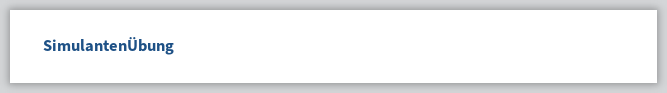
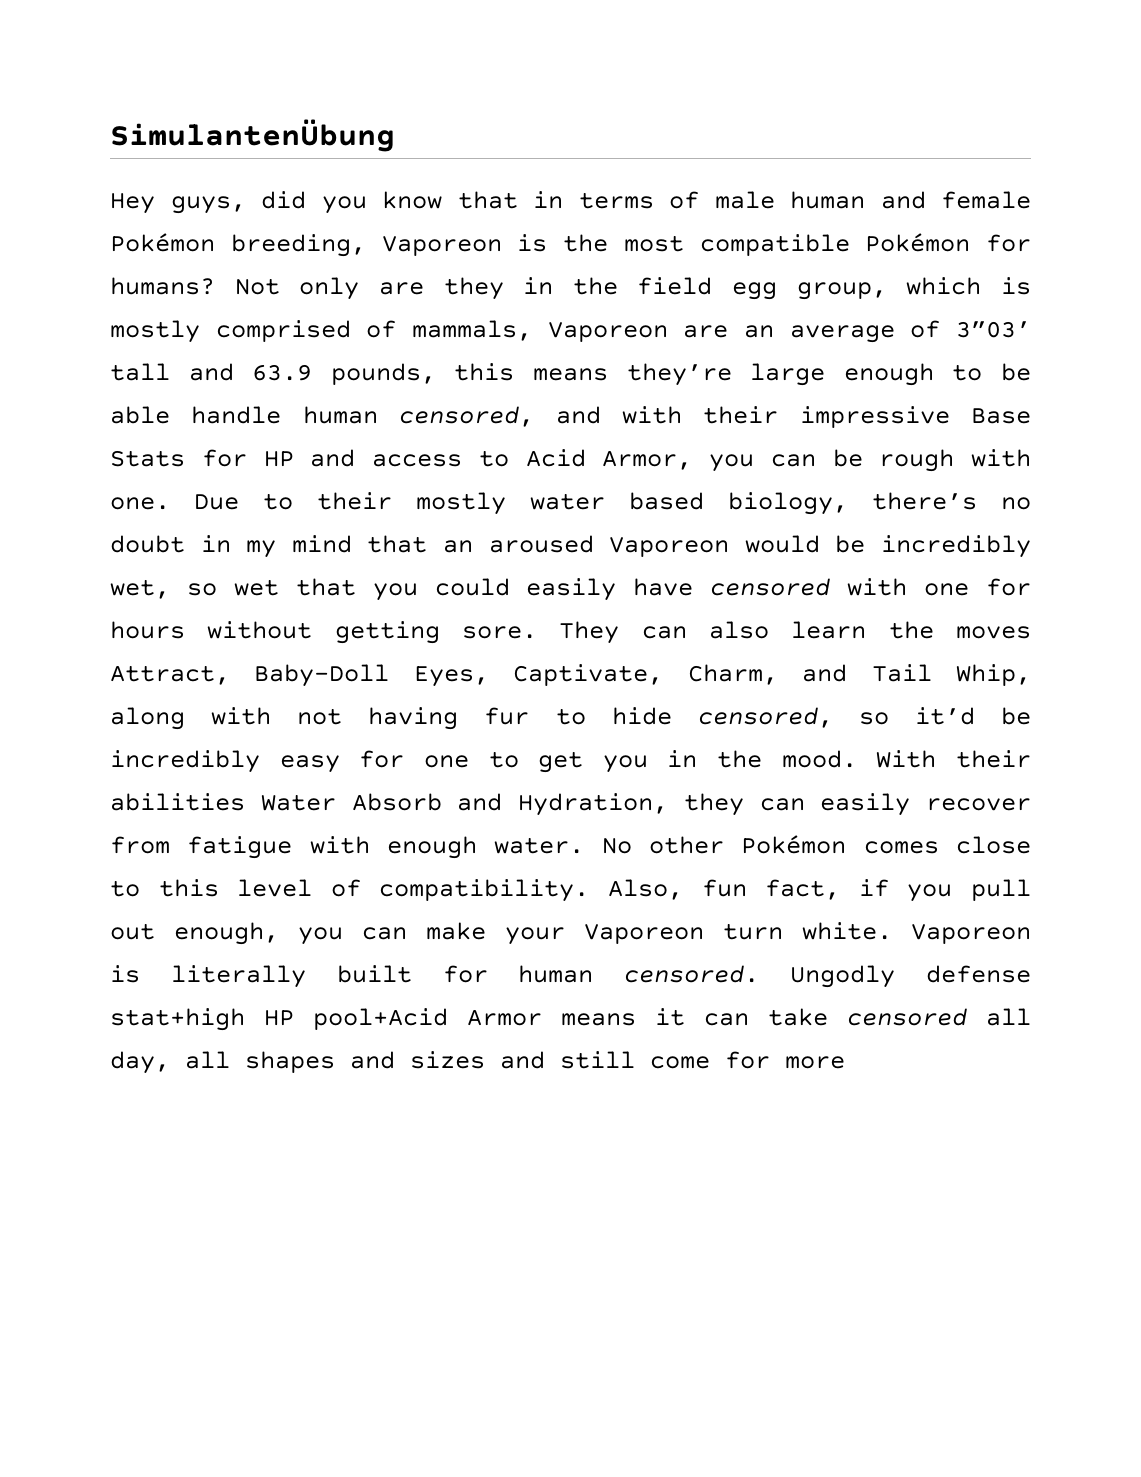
(174, 46) none -> [110,191,1031,214] [110,233,1031,257] [110,277,1031,300] [110,320,1031,343] [110,363,1031,386] [110,406,1031,428] [110,449,1031,472] [110,492,1031,515] [110,535,1031,558] [110,578,1031,601] [110,621,1031,644] [110,664,1031,687] [110,707,1032,730] [110,750,1031,773] [110,793,1031,816] [110,835,1031,859] [110,879,1031,902] [110,922,1031,945] [110,965,1031,988] [110,1008,1031,1031] [110,1051,845,1074] // Hey guys, did you know that in terms of male human and female Pokémon breeding, Vaporeon is the most compatible Pokémon for humans? Not only are they in the field egg group, which is mostly comprised of mammals, Vaporeon are an average of 3”03’ tall and 63.9 pounds, this means they’re large enough to be able handle human censored, and with their impressive Base Stats for HP and access to Acid Armor, you can be rough with one. Due to their mostly water based biology, there’s no doubt in my mind that an aroused Vaporeon would be incredibly wet, so wet that you could easily have censored with one for hours without getting sore. They can also learn the moves Attract, Baby-Doll Eyes, Captivate, Charm, and Tail Whip, along with not having fur to hide censored, so it’d be incredibly easy for one to get you in the mood. With their abilities Water Absorb and Hydration, they can easily recover from fatigue with enough water. No other Pokémon comes close to this level of compatibility. Also, fun fact, if you pull out enough, you can make your Vaporeon turn white. Vaporeon is literally built for human censored. Ungodly defense stat+high HP pool+Acid Armor means it can take censored all day, all shapes and sizes and still come for more

